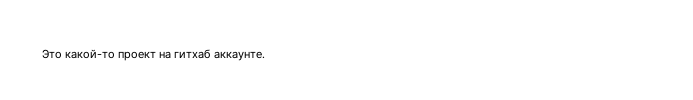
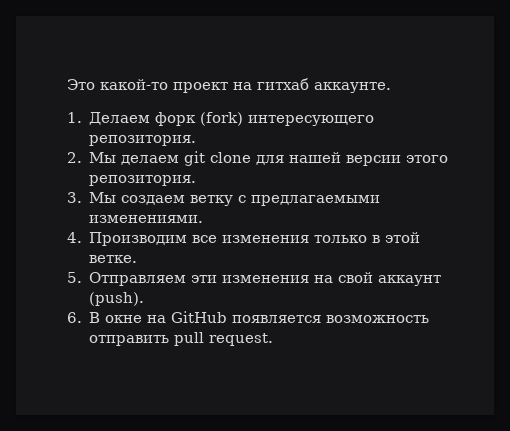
(265, 56) none -> [67,112,375,126] [89,135,197,146] [67,151,449,166] [89,175,197,186] [67,192,381,206] [89,215,204,223] [67,232,421,246] [89,255,138,263] [67,272,442,286] [89,292,145,306] [67,311,430,323] [89,332,274,346] // 1. Делаем форк (fork) интересующего репозитория. // 2. Мы делаем git clone для нашей версии этого репозитория. // 3. Мы создаем ветку с предлагаемыми изменениями. // 4. Производим все изменения только в этой ветке. // 5. Отправляем эти изменения на свой аккаунт (push). // 6. В окне на GitHub появляется возможность отправить pull request.

